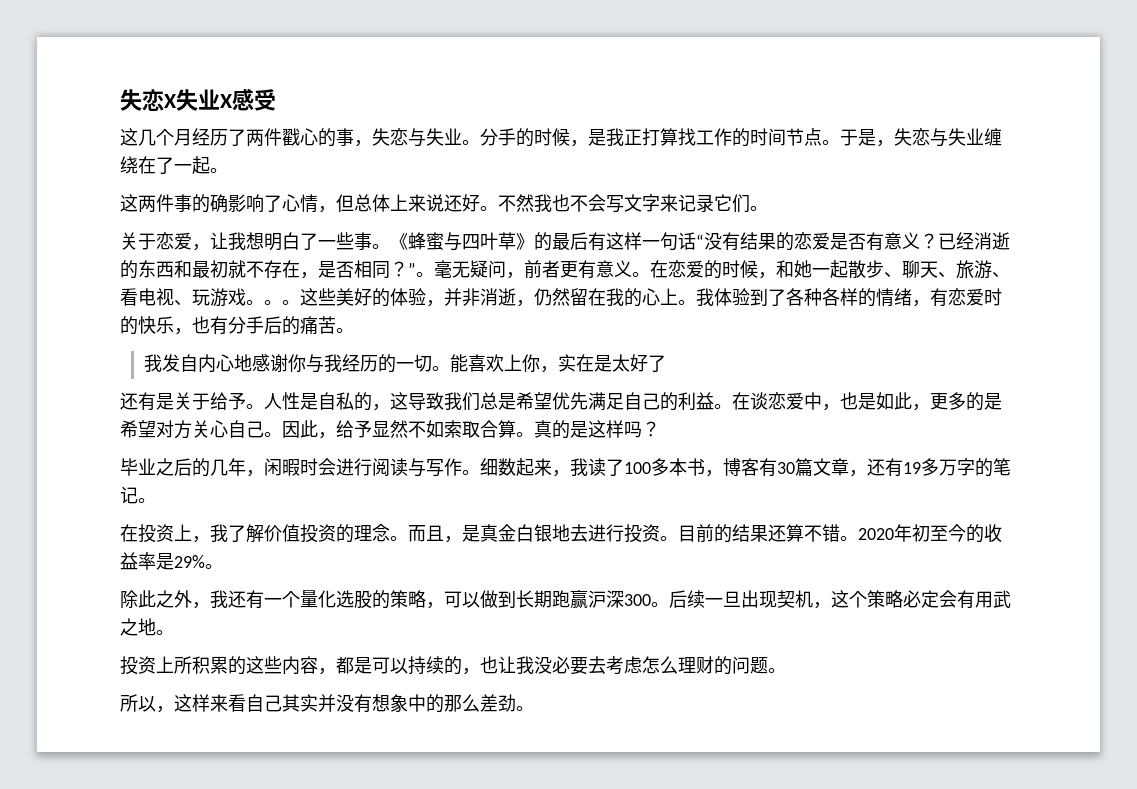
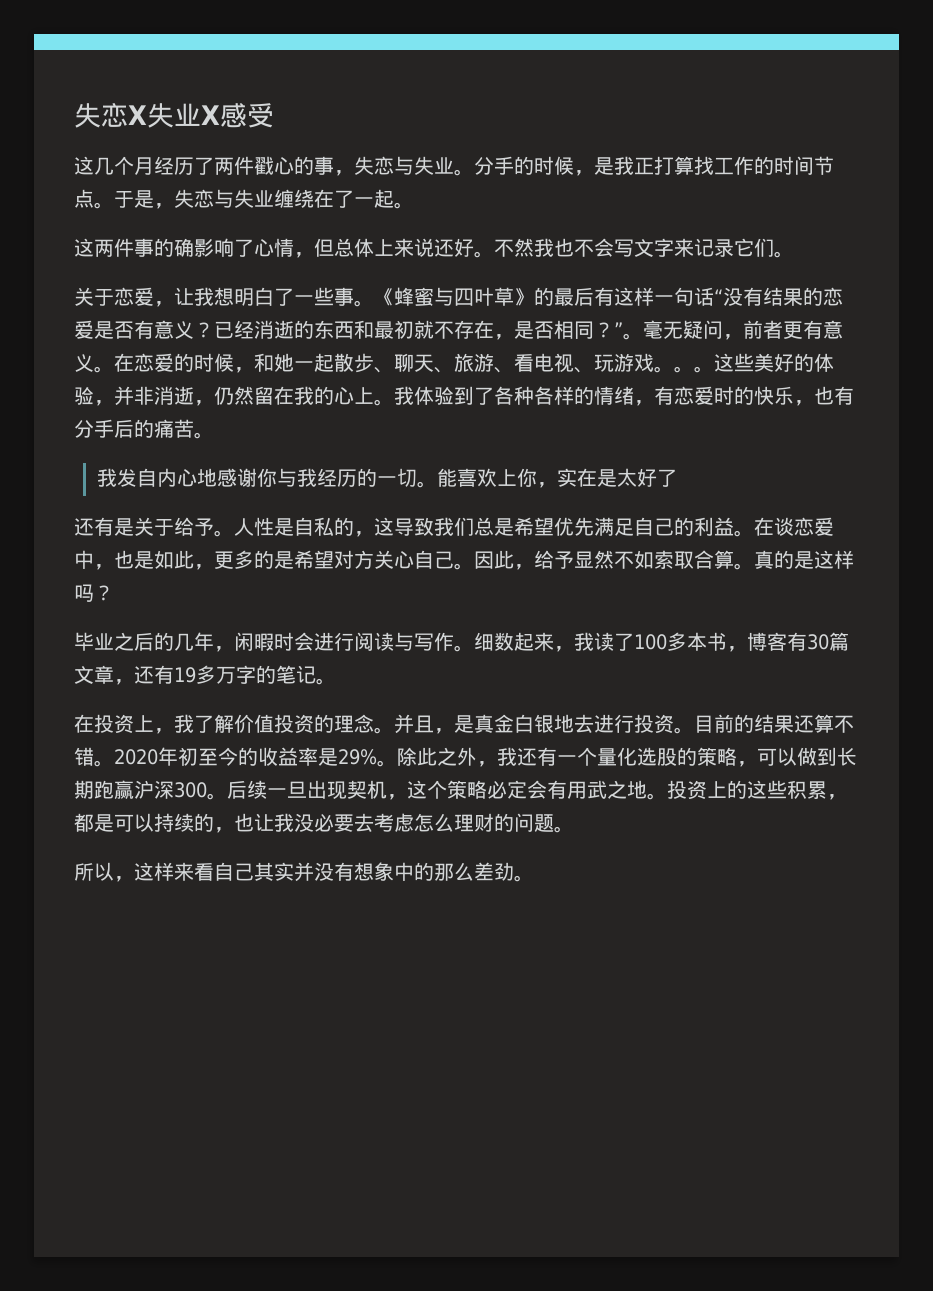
[408,525,426,542] 而 -> [394,714,414,734] 并
(223, 566) // -> (397, 763) none
[120,656,318,675] // 投资上所积累的这些内容 -> [667,780,827,800] 投资上的这些积累

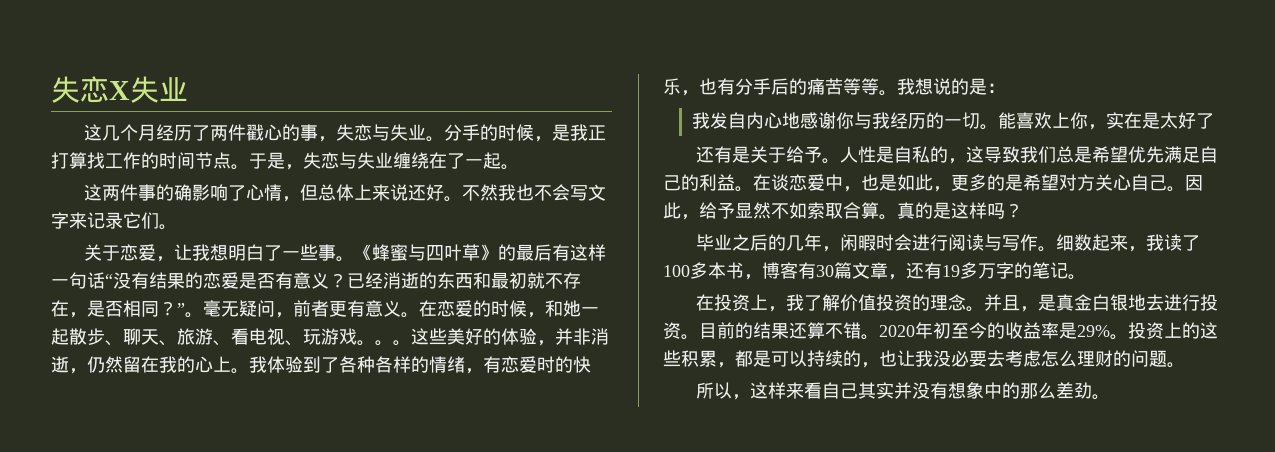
[201,102,274,128] X感受 -> (188, 89) none
[194,432,214,439] 。 -> [843,78,1005,96] 等等。我想说的是：
[397,747,857,767] [74,780,667,800] 除此之外，我还有一个量化选股的策略，可以做到长期跑赢沪深300。后续一旦出现契机，这个策略必定会有用武之地。 -> (1128, 337) none

